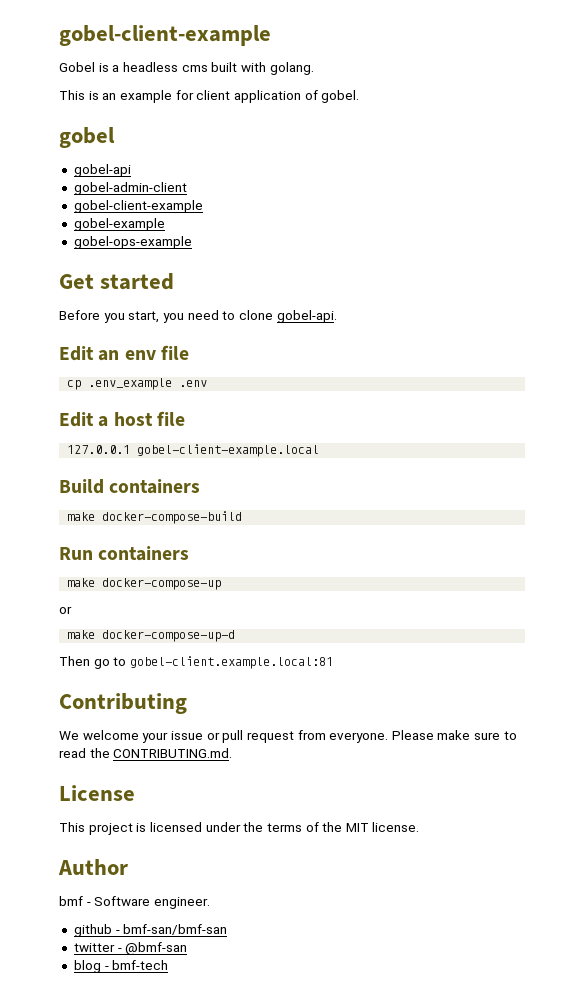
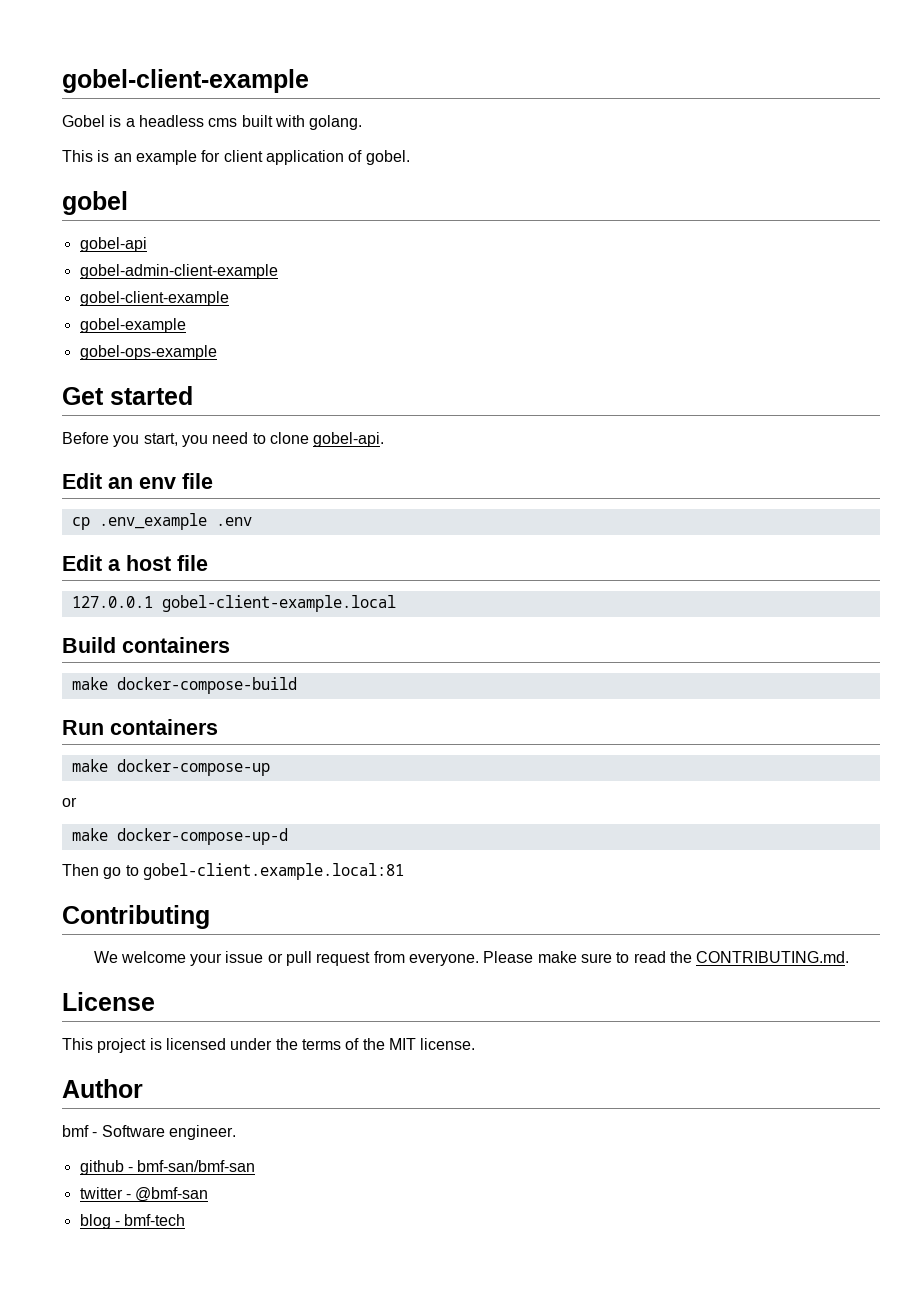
[73,182,187,195] gobel-admin-client -> [79,264,278,279] gobel-admin-client-example

